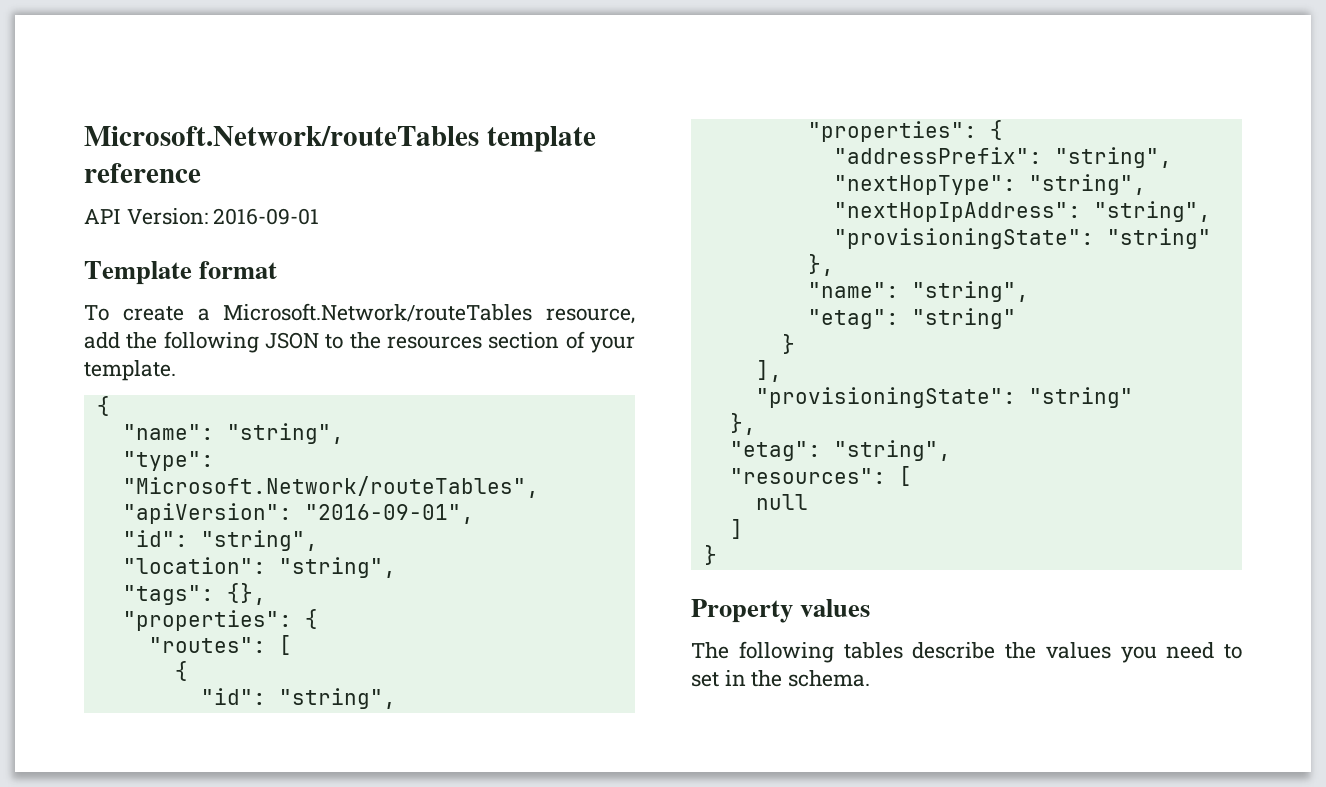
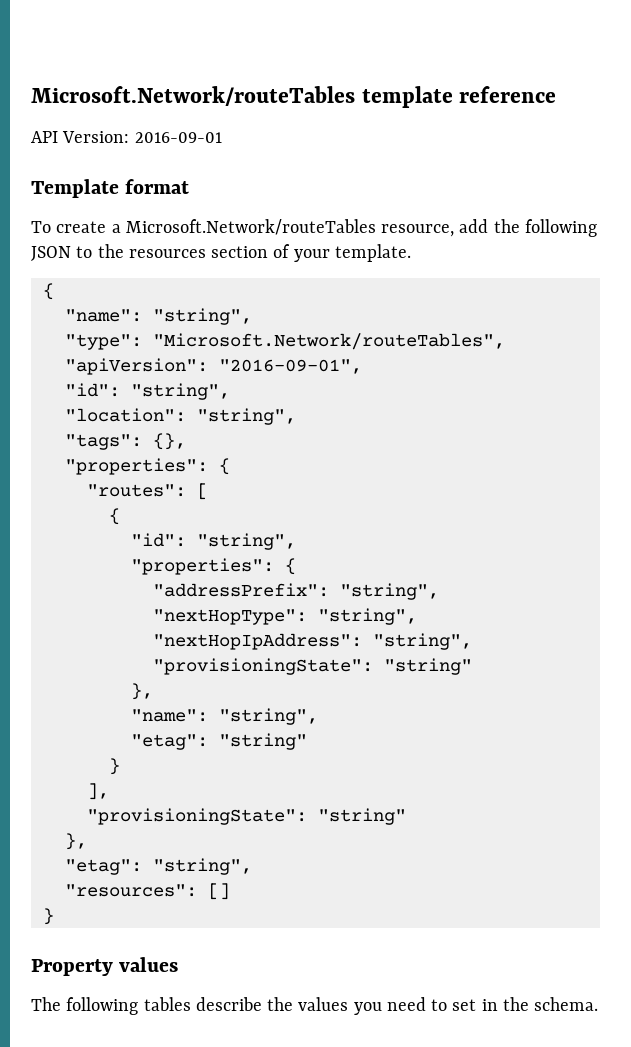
[898,466,912,486] [755,494,808,510] [729,519,743,539] [ // null // ] -> [207,883,230,900] []

